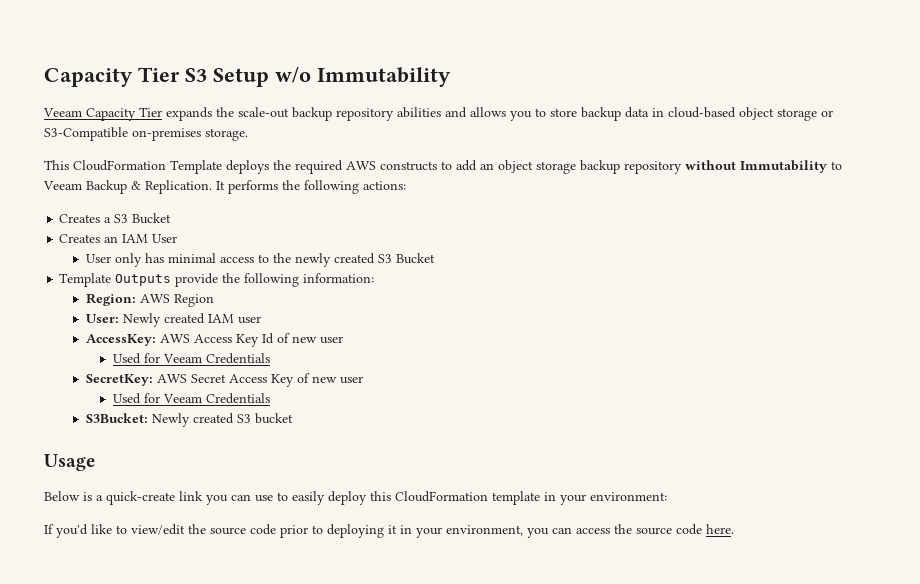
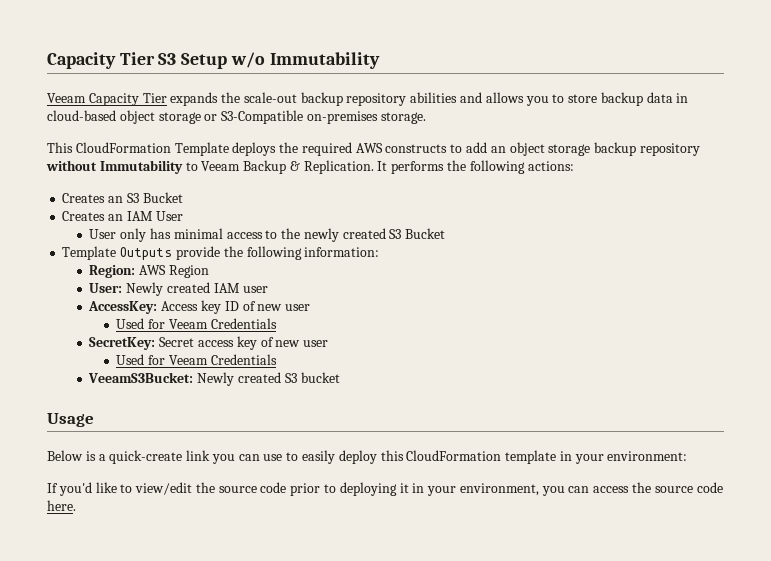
[104,217,112,223] a -> [108,196,124,203] an
[160,333,275,347] AWS Access Key Id -> [161,300,239,314] Access key ID
[157,373,364,387] [112,393,270,404] [86,413,149,423] AWS Secret Access Key of new user // Used for Veeam Credentials // S3Bucket: -> [159,336,329,350] [116,354,277,365] [88,372,194,383] Secret access key of new user // Used for Veeam Credentials // VeeamS3Bucket:

